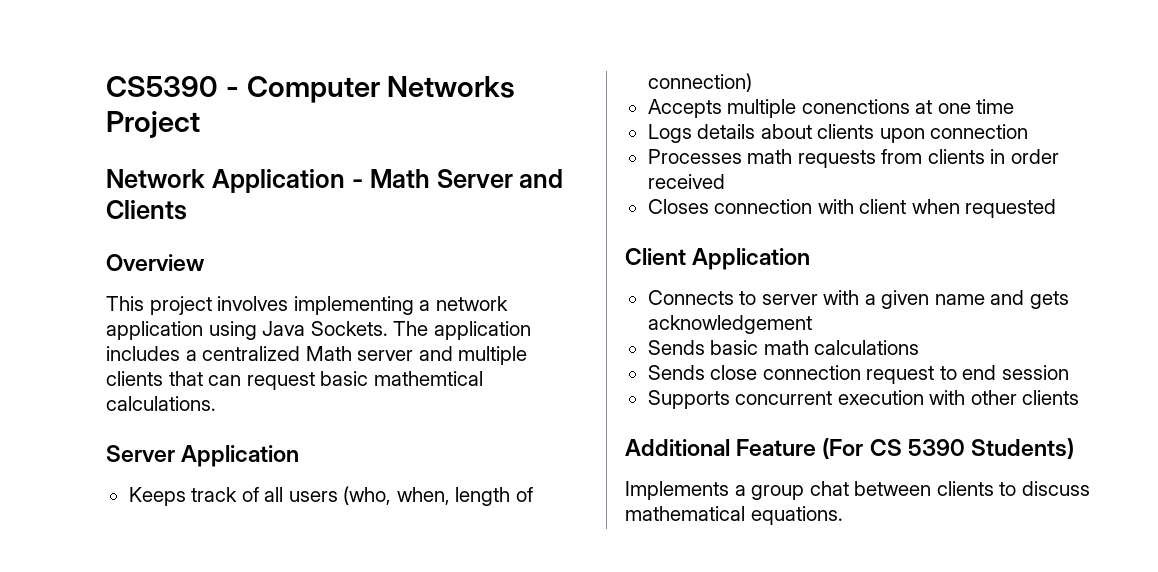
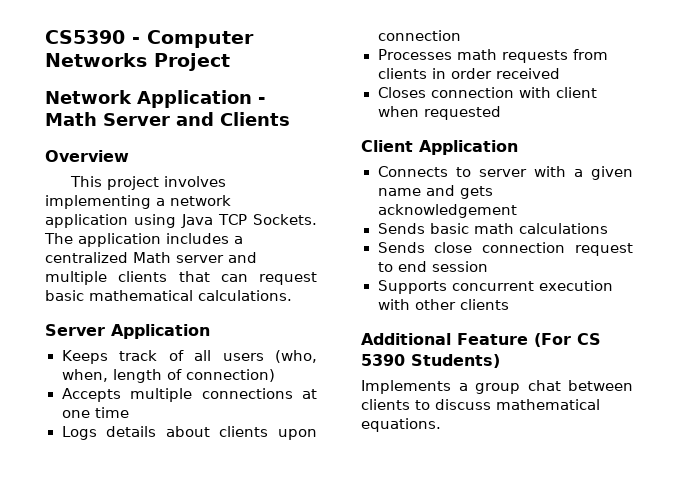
(306, 328) none -> [218,214,248,225] TCP
[373,371,483,386] mathemtical -> [89,290,193,301] mathematical
[801,99,910,114] conenctions -> [201,388,293,399] connections

